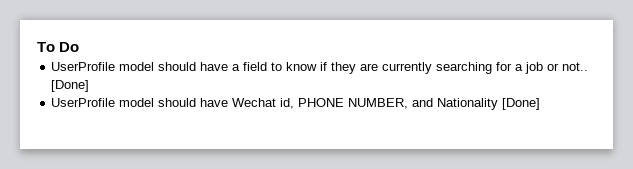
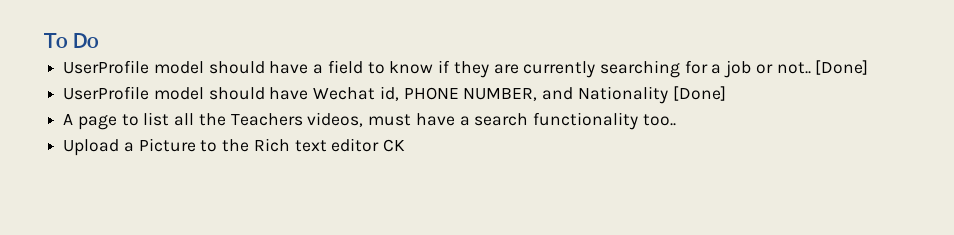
(541, 104) none -> [63,112,676,130] [63,138,406,156] // A page to list all the Teachers videos, must have a search functionality too.. // Upload a Picture to the Rich text editor CK

